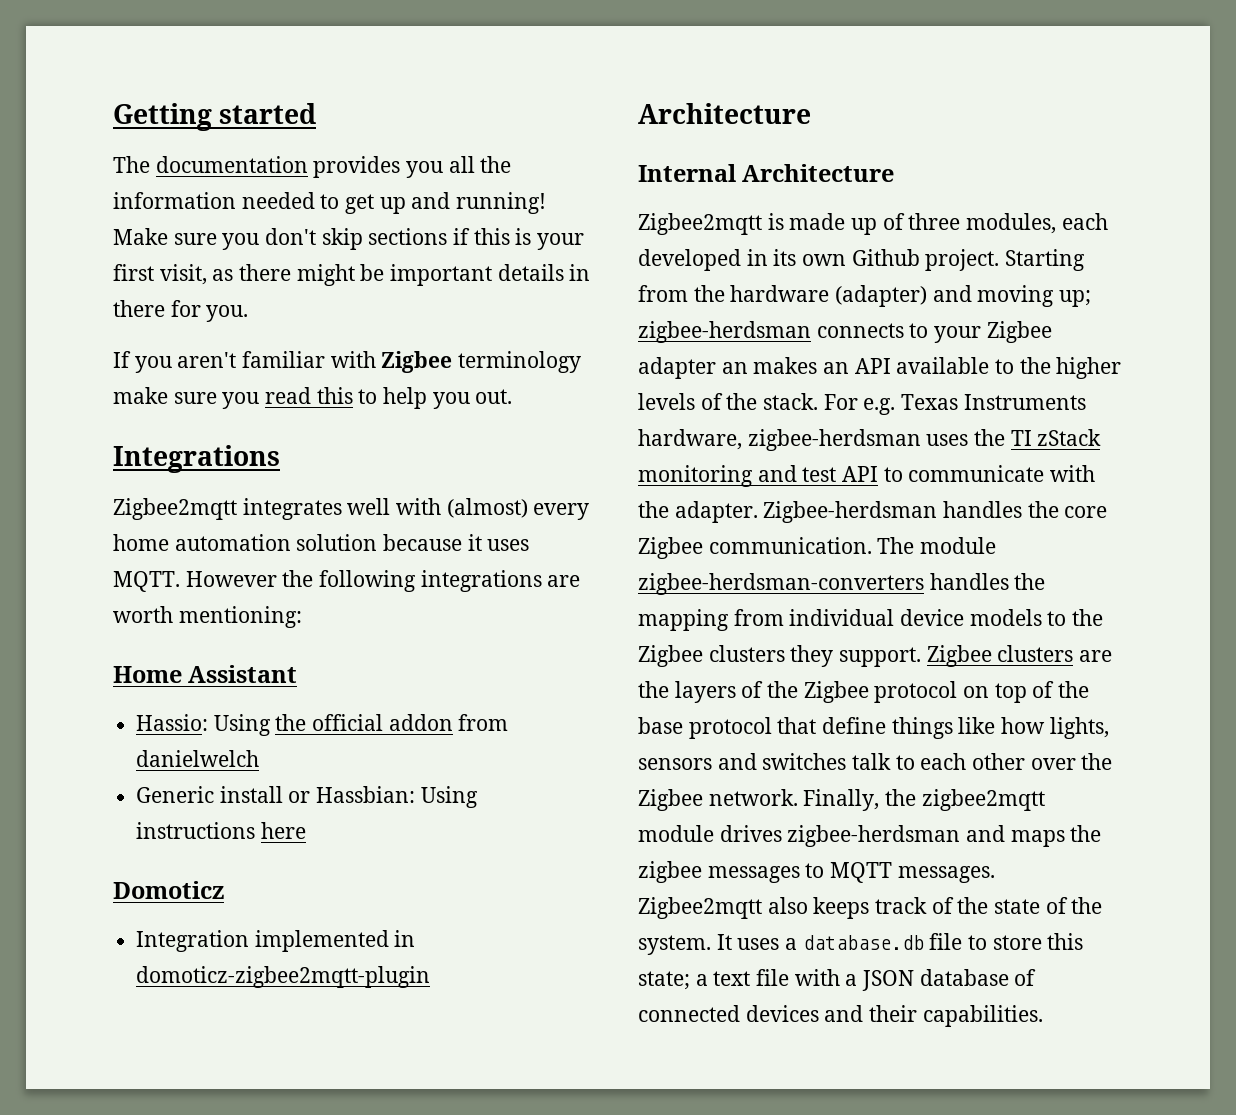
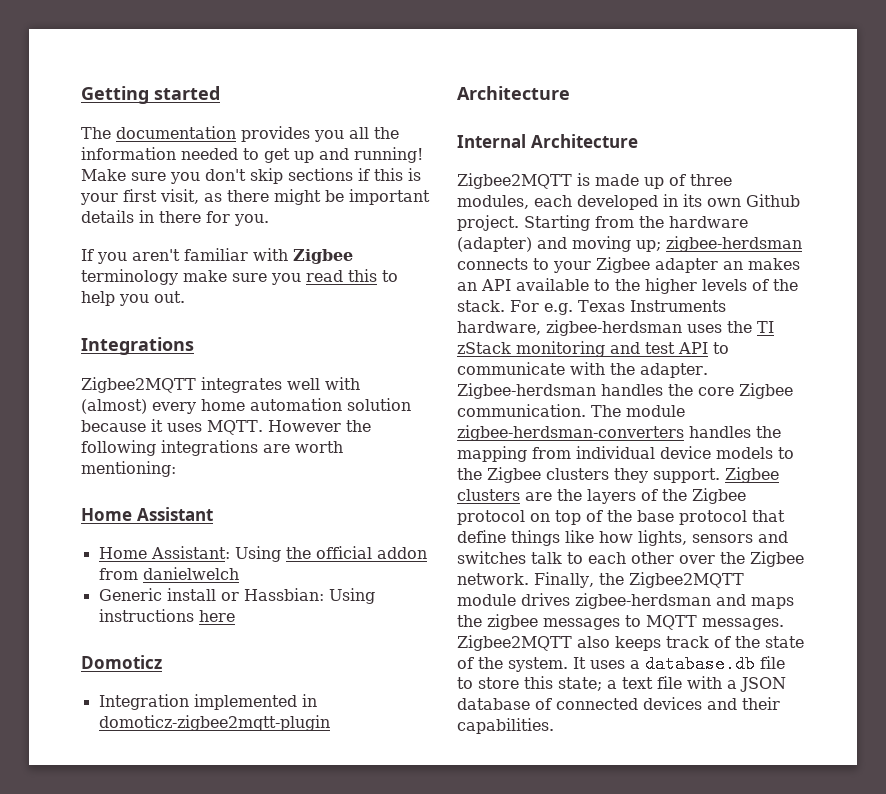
[113,498,237,520] Zigbee2mqtt -> [81,377,196,393] Zigbee2MQTT
[136,714,209,731] Hassio: -> [98,546,230,559] Home Assistant:
[638,213,762,235] Zigbee2mqtt -> [457,173,572,189] Zigbee2MQTT
[921,789,1045,811] zigbee2mqtt -> [628,572,744,588] Zigbee2MQTT
[638,897,762,919] Zigbee2mqtt -> [457,635,572,651] Zigbee2MQTT

